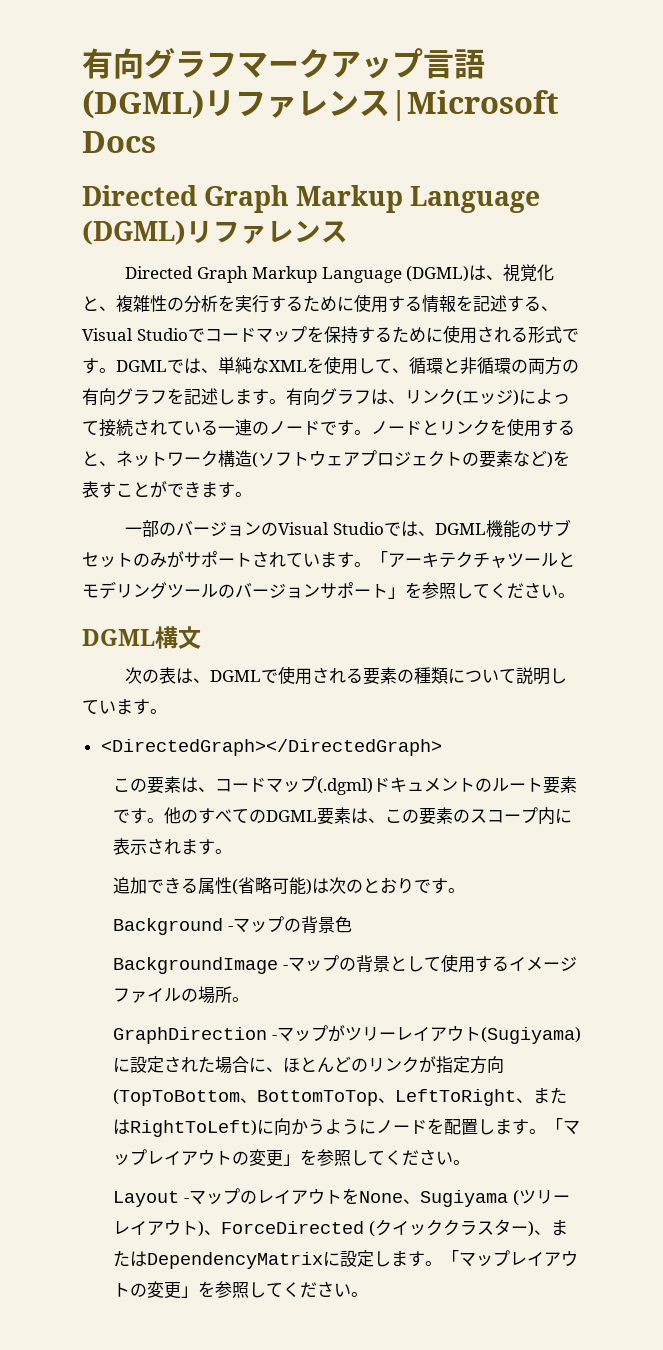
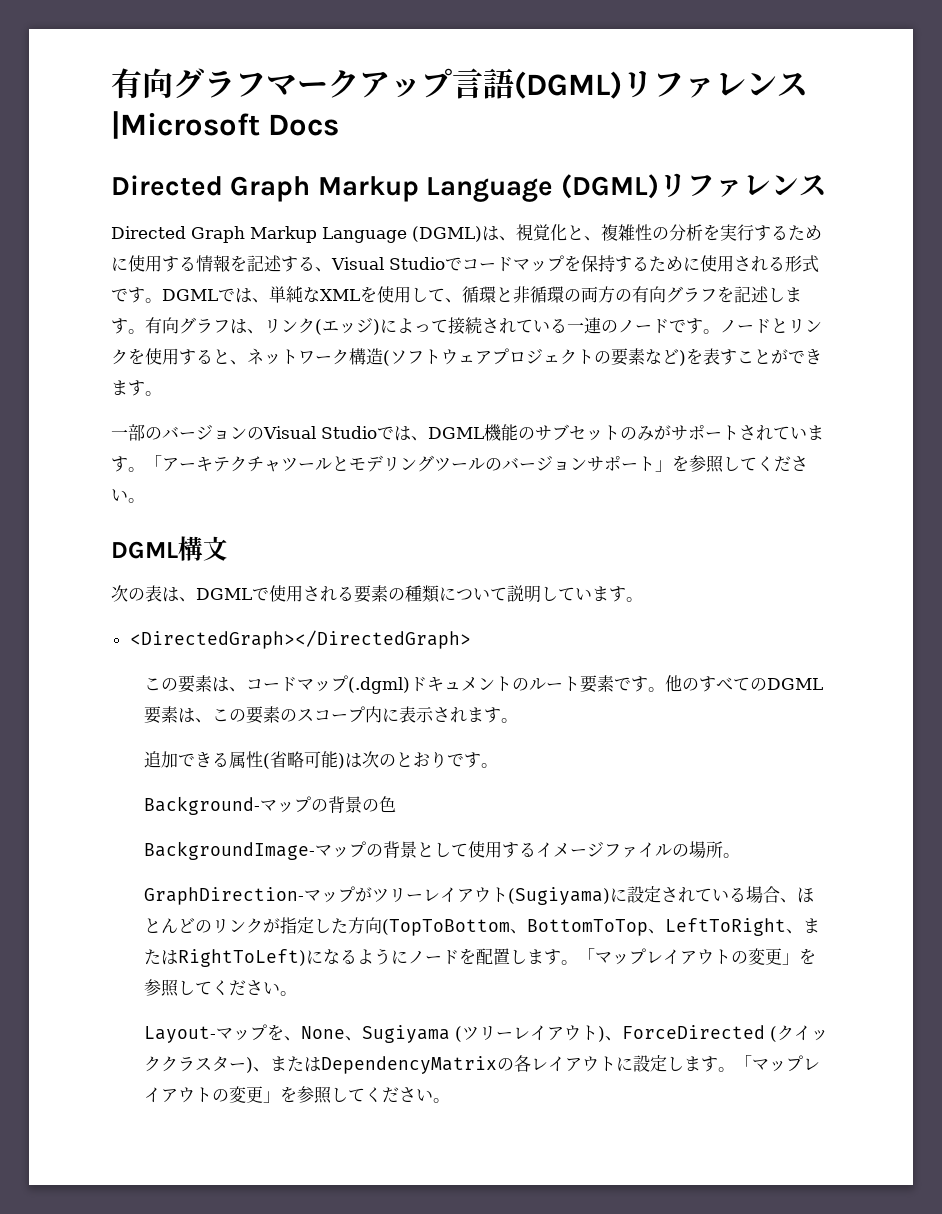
[113,916,335,935] Background -マップの背景 -> [144,796,380,815] Background-マップの背景の
[113,957,288,974] BackgroundImage - -> [144,841,316,860] BackgroundImage-
[113,1027,277,1044] GraphDirection - -> [144,887,305,905] GraphDirection-
[198,1056,267,1074] た場合に -> [695,886,781,903] ている場合
(471, 1064) none -> [314,918,349,934] した
[274,1118,326,1135] 向かう -> [323,949,358,964] なる
[113,1188,359,1207] Layout -マップのレイアウトを -> [144,1024,302,1043] Layout-マップを、
(324, 1260) none -> [497,1055,617,1072] の各レイアウト

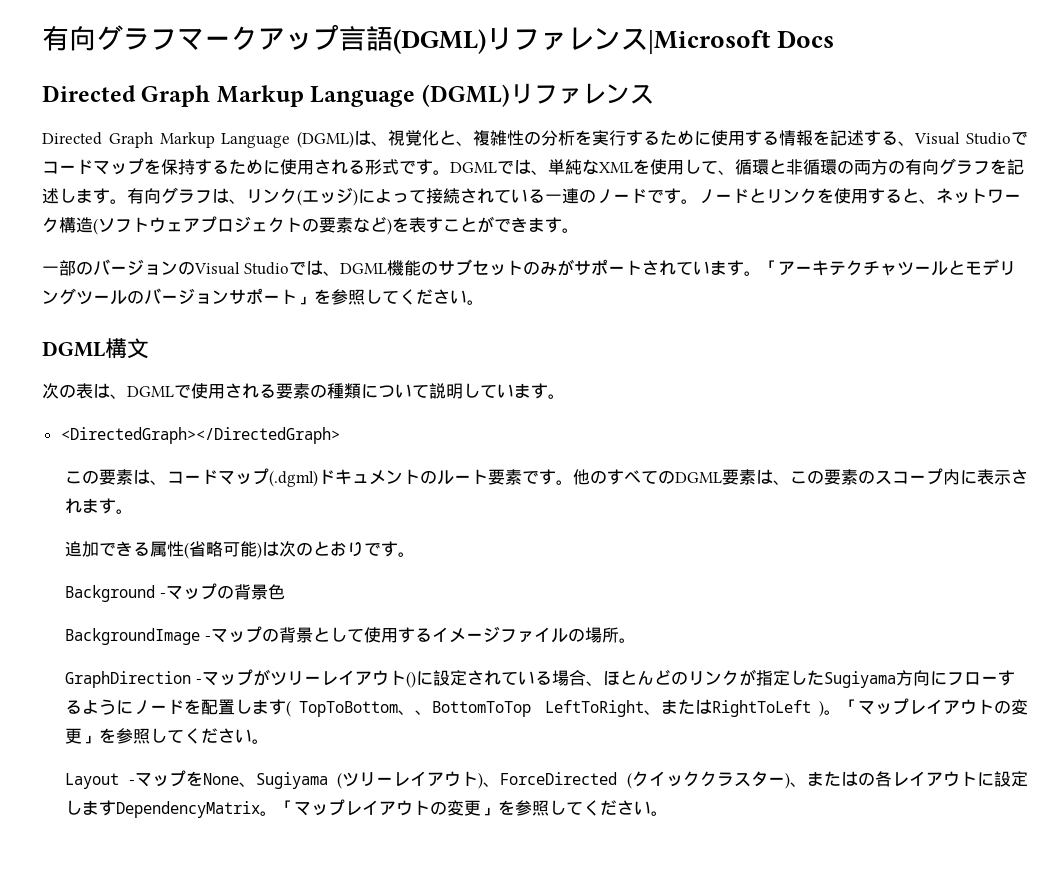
[144,796,380,815] Background-マップの背景の -> [64,583,268,602] Background -マップの背景
[144,841,316,860] BackgroundImage- -> [64,628,211,645] BackgroundImage -
[144,887,305,905] GraphDirection- -> [64,671,202,688] GraphDirection -
[508,887,611,905] (Sugiyama) -> [405,671,416,688] ()
[348,917,821,936] [144,949,341,967] 方向(TopToBottom、BottomToTop、LeftToRight、またはRightToLeft)にな -> [823,670,1015,688] Sugiyama方向にフローす
(562, 957) none -> [285,699,824,717] ( TopToBottom、、BottomToTop LeftToRight、またはRightToLeft )
[144,1024,302,1043] Layout-マップを、 -> [64,770,203,789] Layout -マップを
[321,1056,498,1074] DependencyMatrix -> (858, 778) none
(719, 1064) none -> [115,801,260,818] DependencyMatrix

